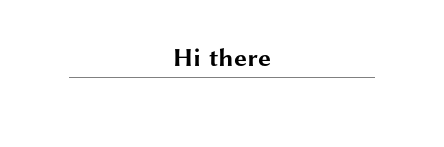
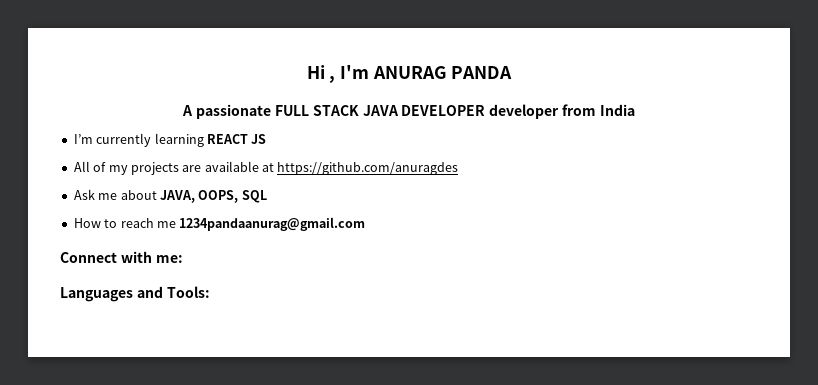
[208,48,271,66] there -> [329,65,513,83] [182,104,635,119] [73,133,267,147] [73,161,459,175] [73,189,267,203] [73,217,366,231] [60,251,183,263] [60,286,210,302] , I'm ANURAG PANDA // A passionate FULL STACK JAVA DEVELOPER developer from India // I’m currently learning REACT JS // All of my projects are available at https://github.com/anuragdes // Ask me about JAVA, OOPS, SQL // How to reach me 1234pandaanurag@gmail.com // Connect with me: // Languages and Tools:

